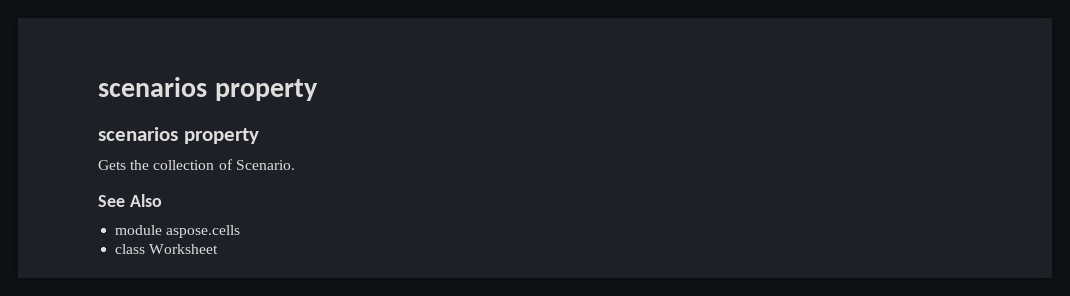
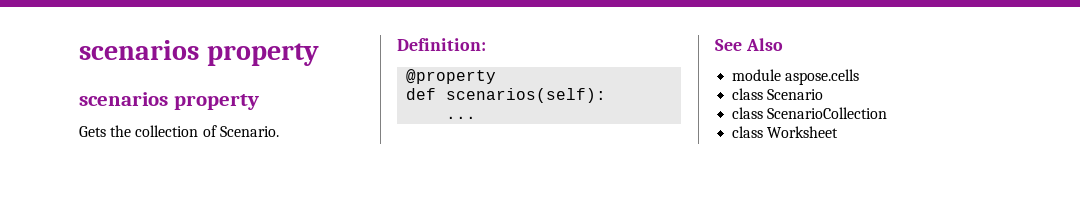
(295, 165) none -> [397,38,486,51] [406,69,497,84] [406,88,607,103] [446,116,477,119] // Definition: // @property // def scenarios(self): // ...
(241, 231) none -> [732,88,824,100] [732,107,888,119] // class Scenario // class ScenarioCollection

